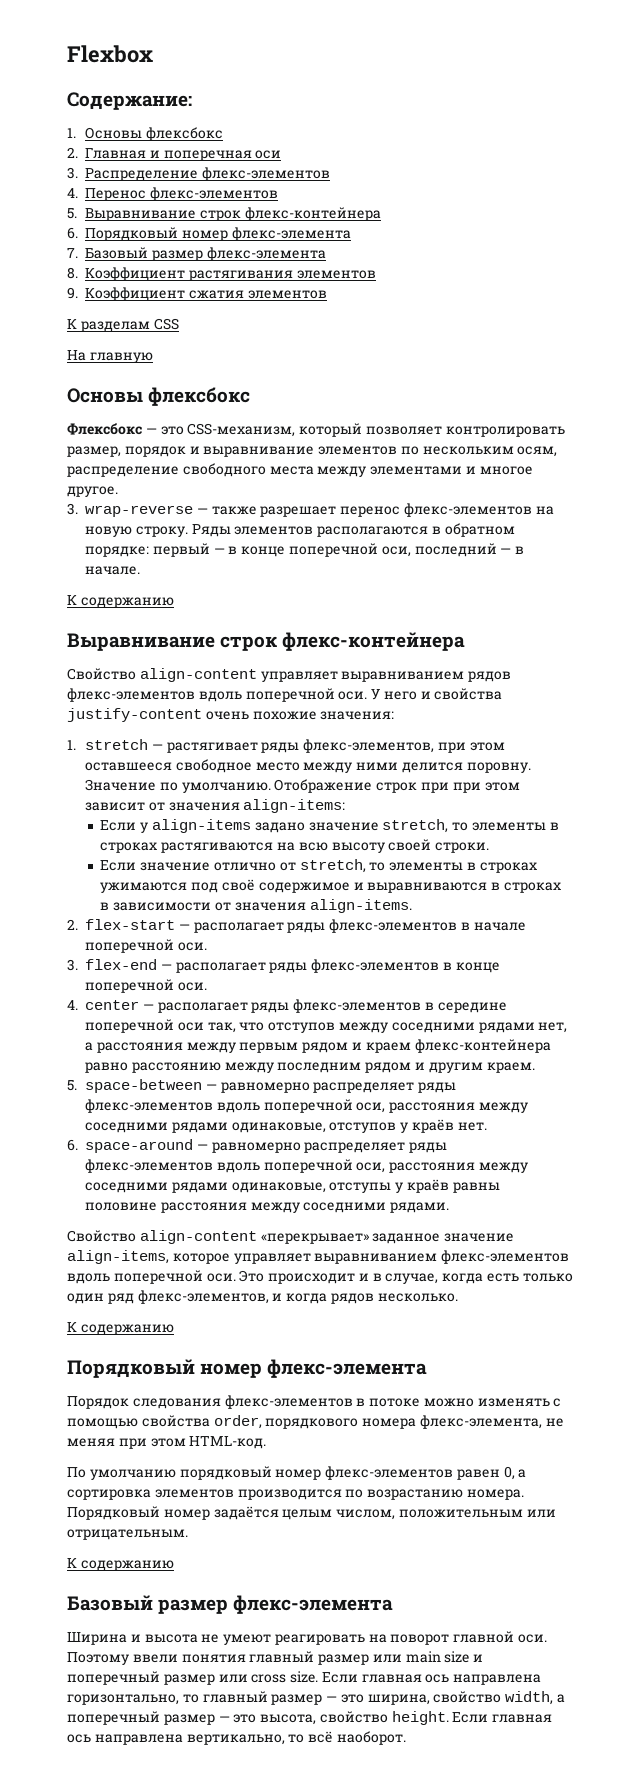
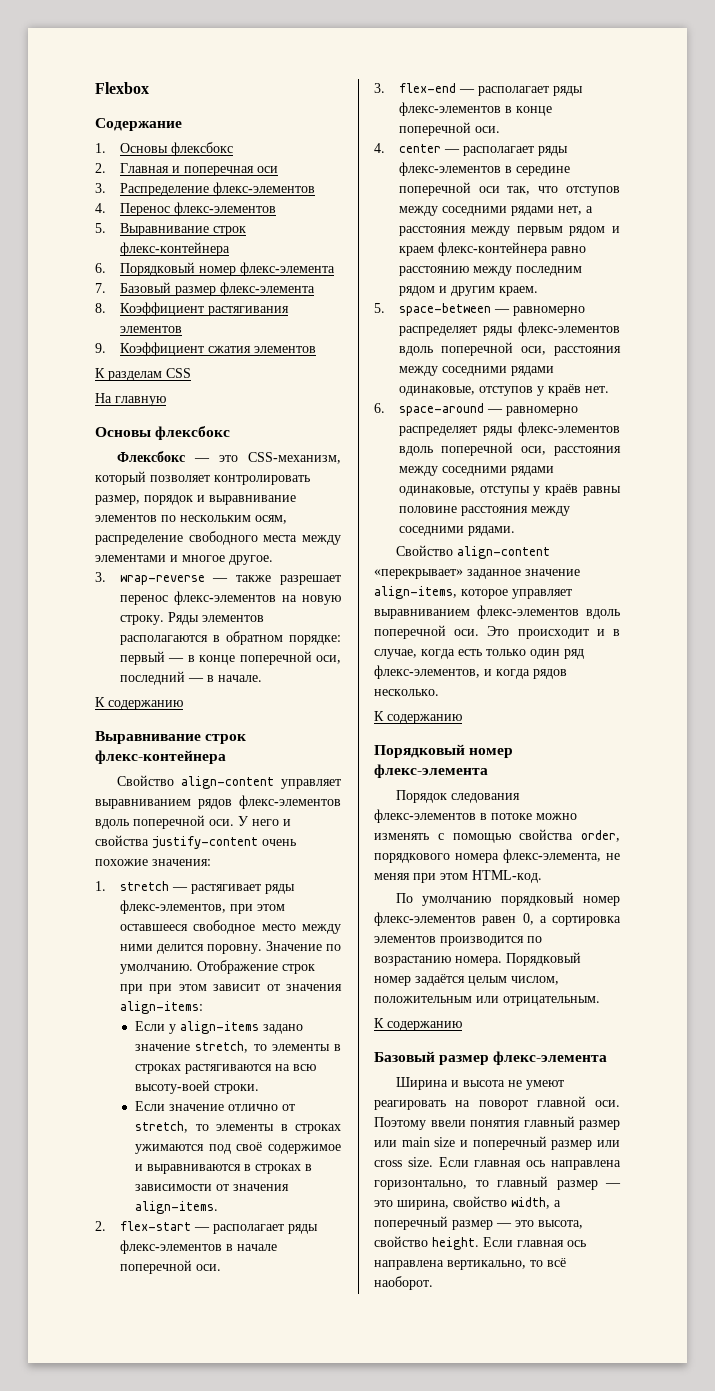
[67,92,192,110] Содержание: -> [95,118,182,131] Содержание
[331,839,432,853] высоту своей -> [135,1080,211,1094] высоту-воей

